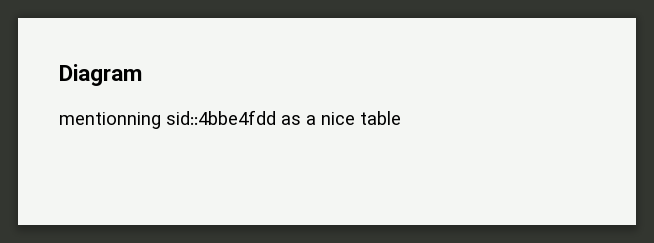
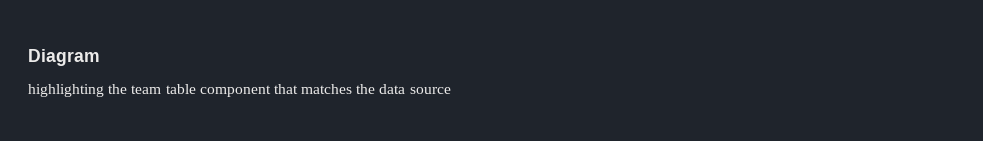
[59,110,401,129] mentionning sid::4bbe4fdd as a nice table -> [28,84,451,97] highlighting the team table component that matches the data source

